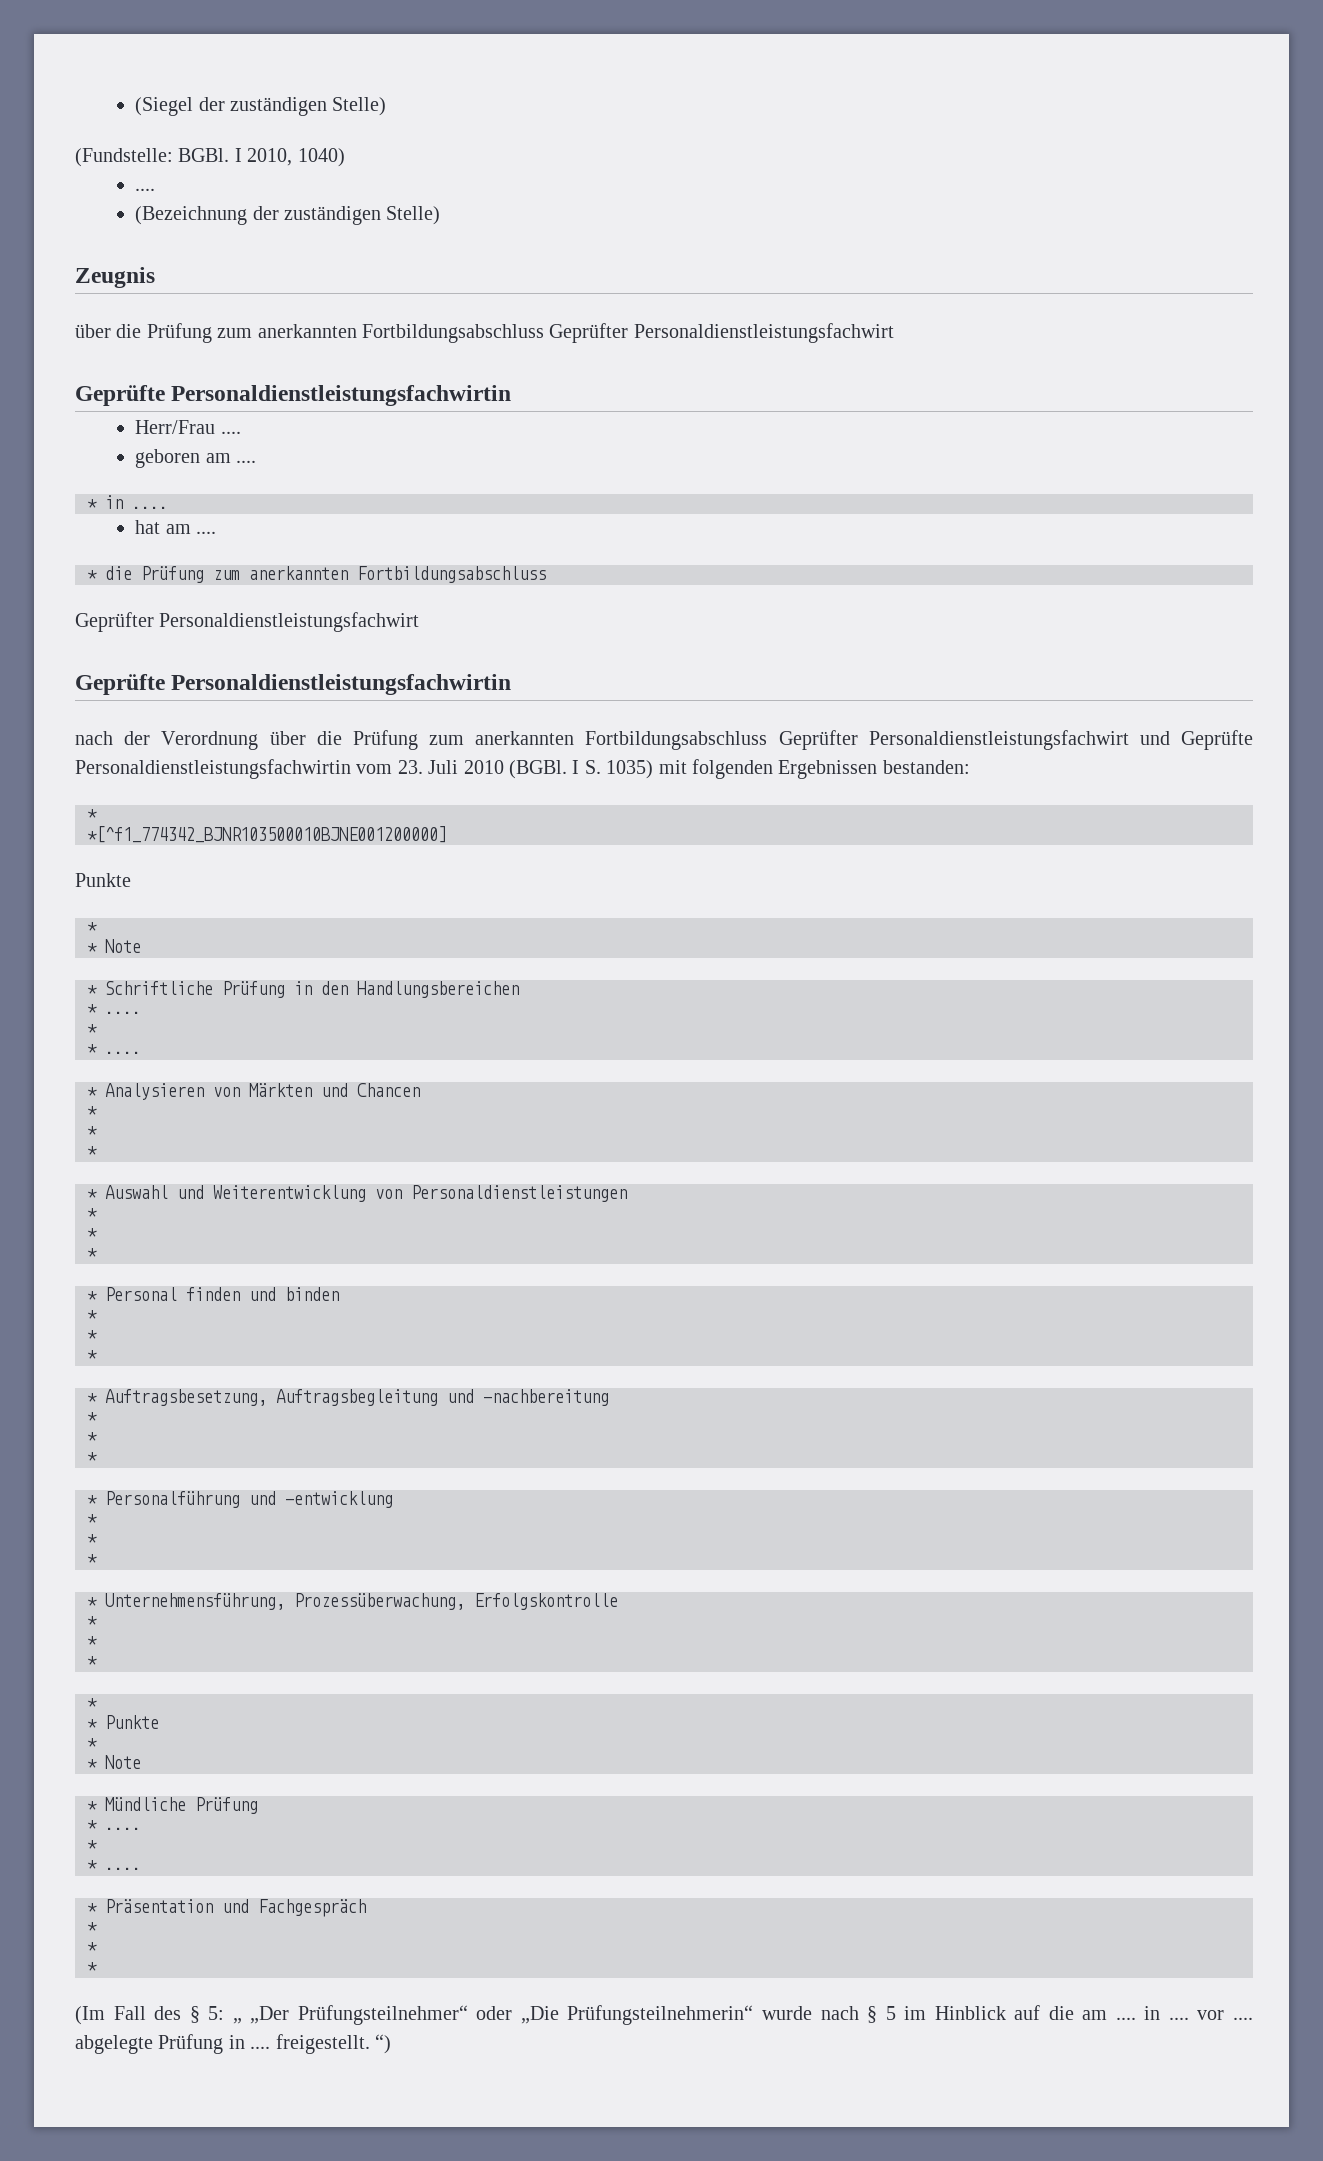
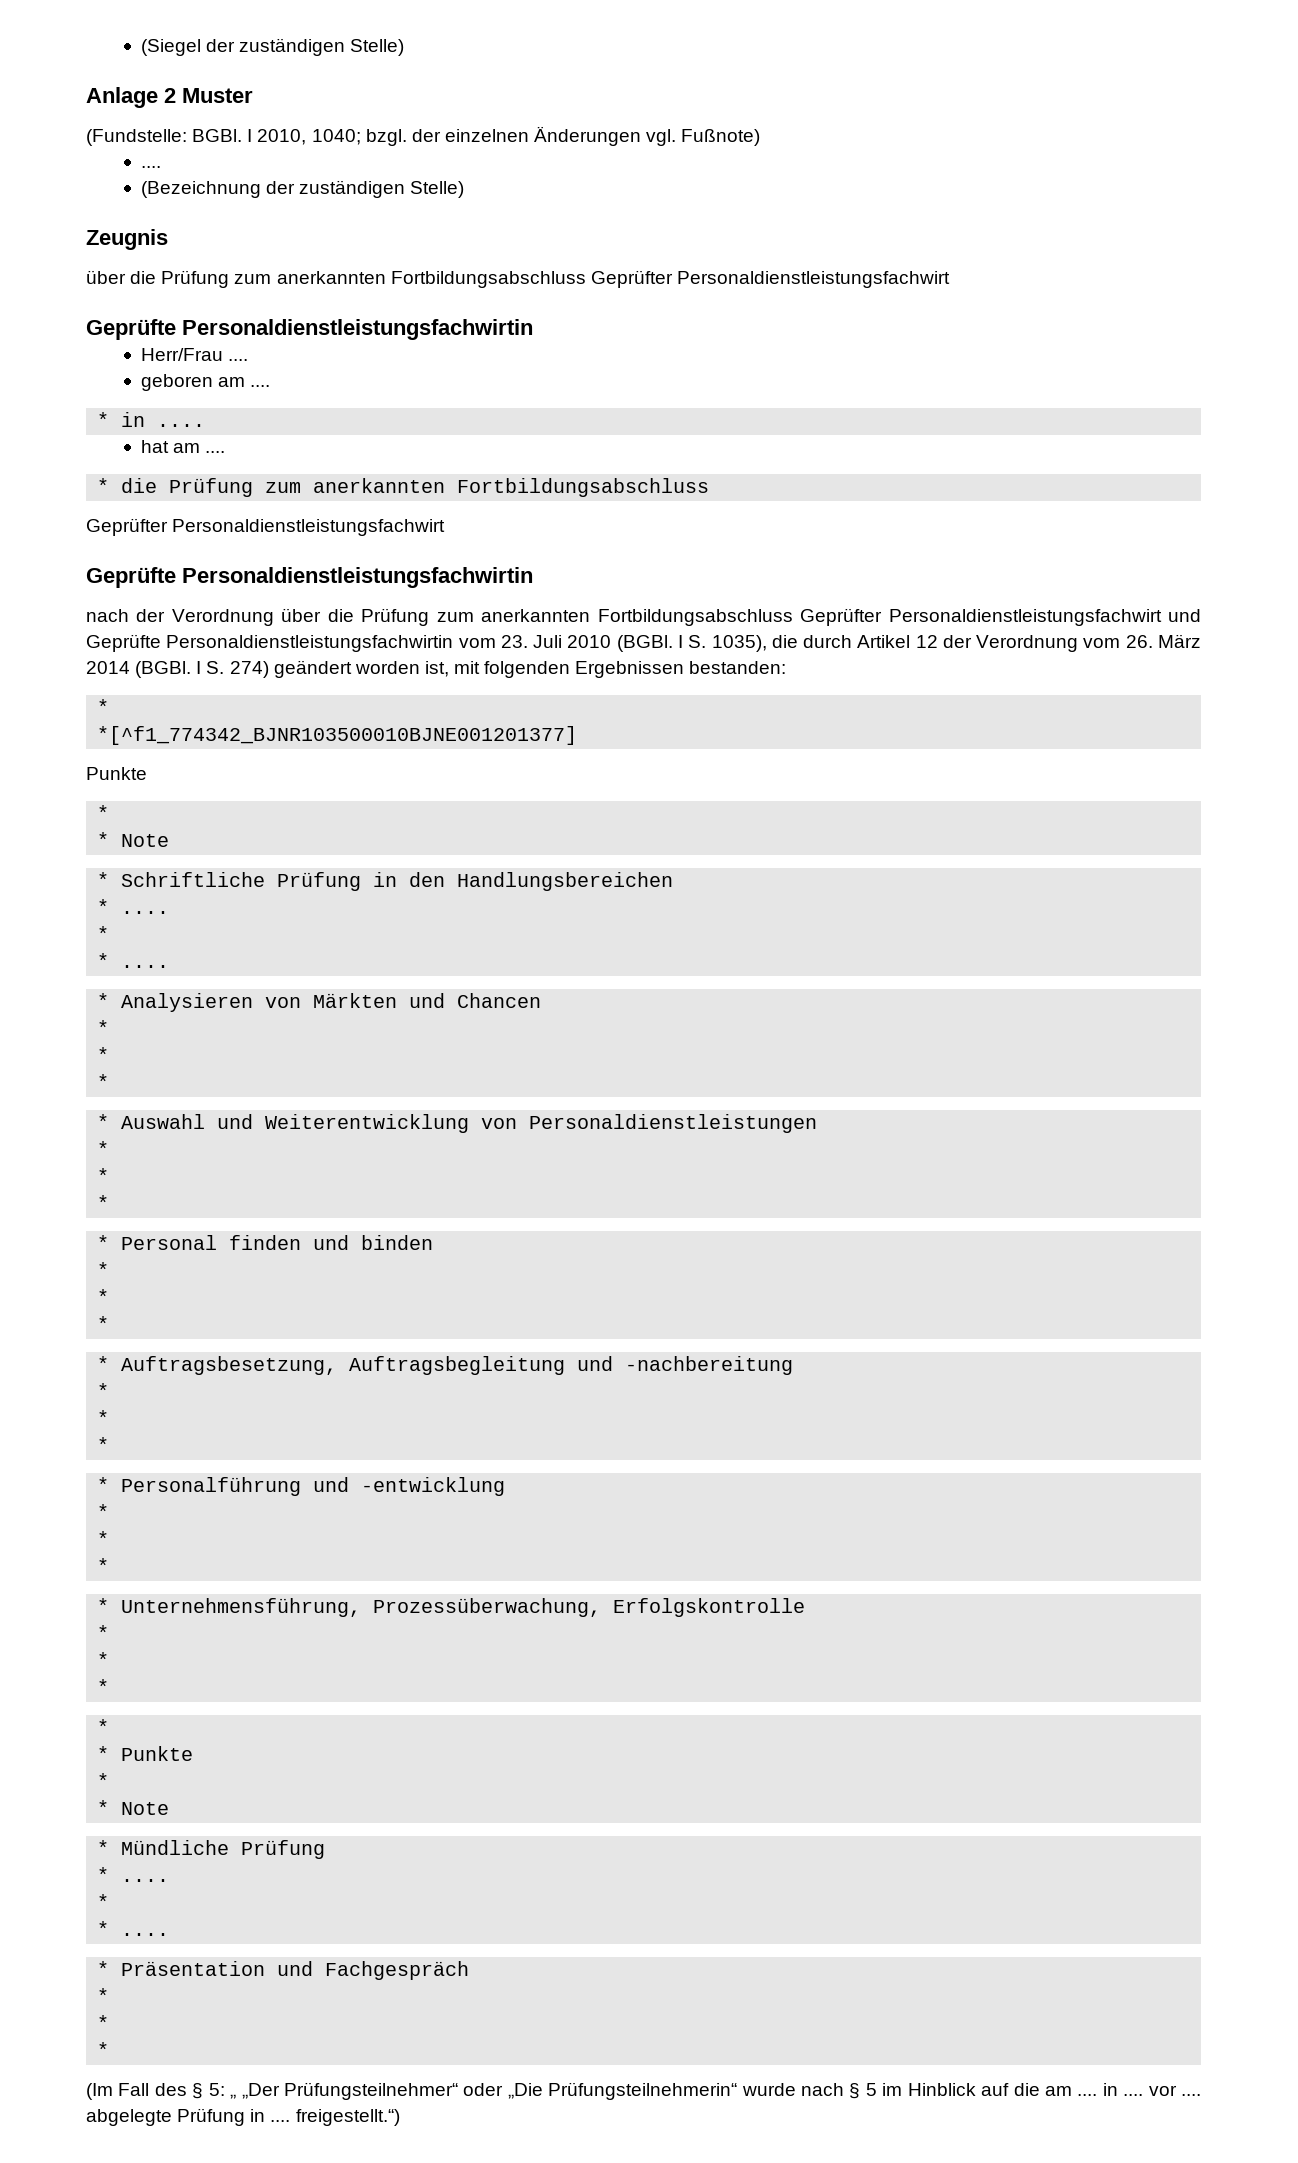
(387, 106) none -> [86,87,253,108] // Anlage 2 Muster
[297,148,345,167] 1040) -> [311,126,761,146] 1040; bzgl. der einzelnen Änderungen vgl. Fußnote)
[606,760,654,779] 1035) -> [711,634,1202,652] [86,660,449,678] 1035), die durch Artikel 12 der Verordnung vom 26. März 2014 (BGBl. I S. 274) geändert worden ist,
[87,826,447,843] *[^f1_774342_BJNR103500010BJNE001200000] -> [97,726,578,745] *[^f1_774342_BJNR103500010BJNE001201377]
[275,2034,391,2054] freigestellt. “) -> [295,2109,400,2126] freigestellt.“)

